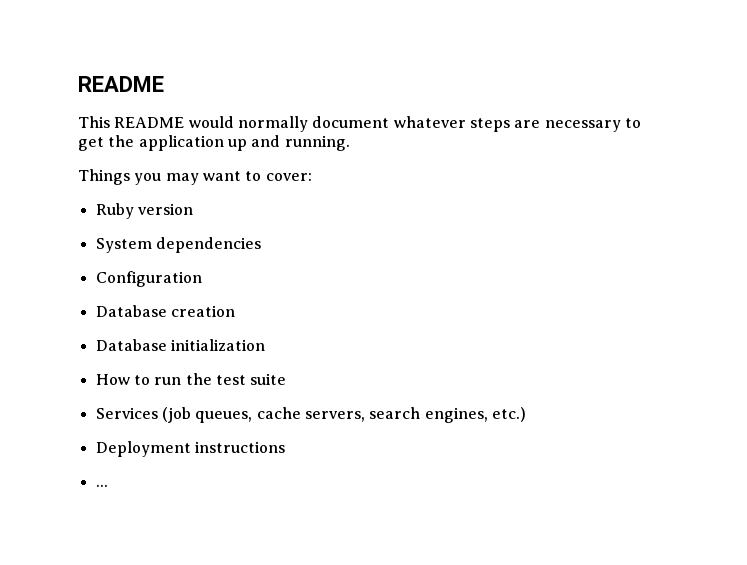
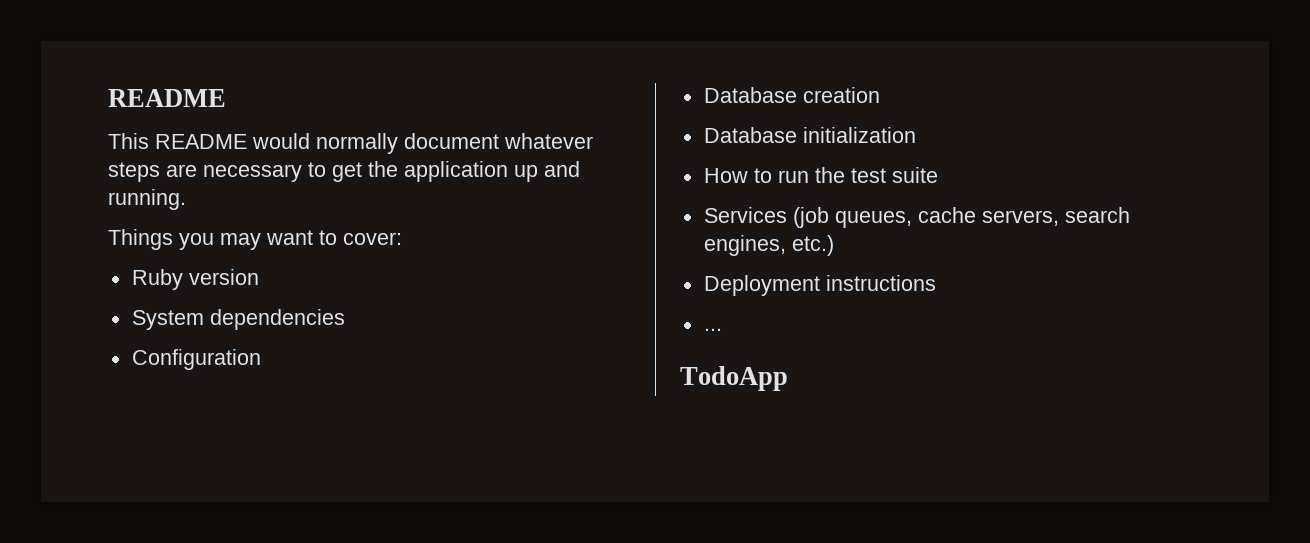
(108, 485) none -> [680,366,788,391] // TodoApp

